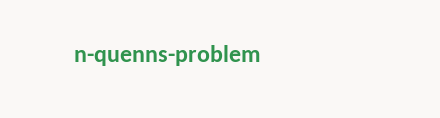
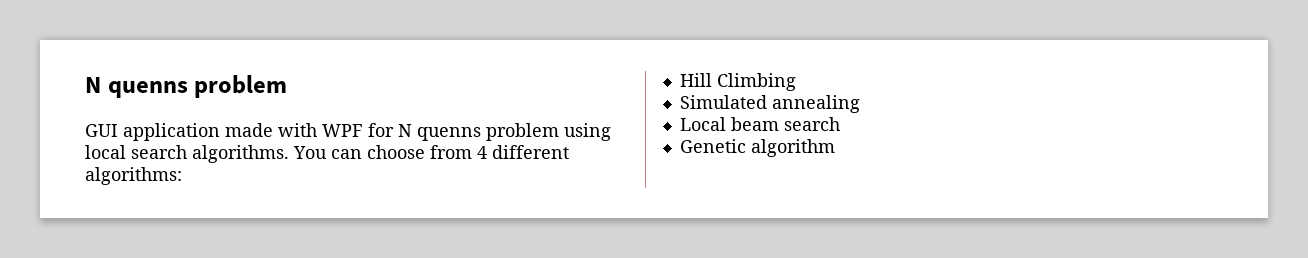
[74,45,261,66] n-quenns-problem -> [85,75,288,98] [85,123,611,141] [85,145,569,163] [85,167,182,185] [679,73,796,91] [679,95,860,113] [679,117,840,131] [679,139,835,157] N quenns problem // GUI application made with WPF for N quenns problem using local search algorithms. You can choose from 4 different algorithms: // Hill Climbing // Simulated annealing // Local beam search // Genetic algorithm

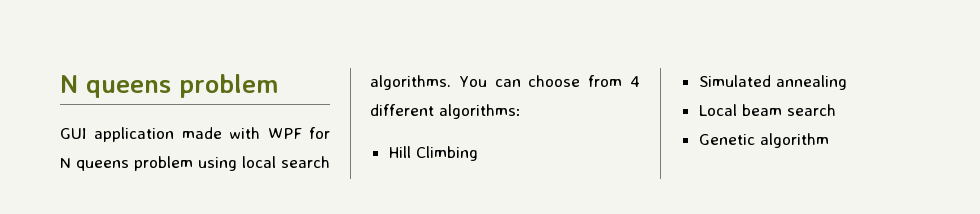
[85,77,188,98] N quenns -> [60,75,171,98] N queens
[417,127,481,141] quenns -> [76,160,129,171] queens

